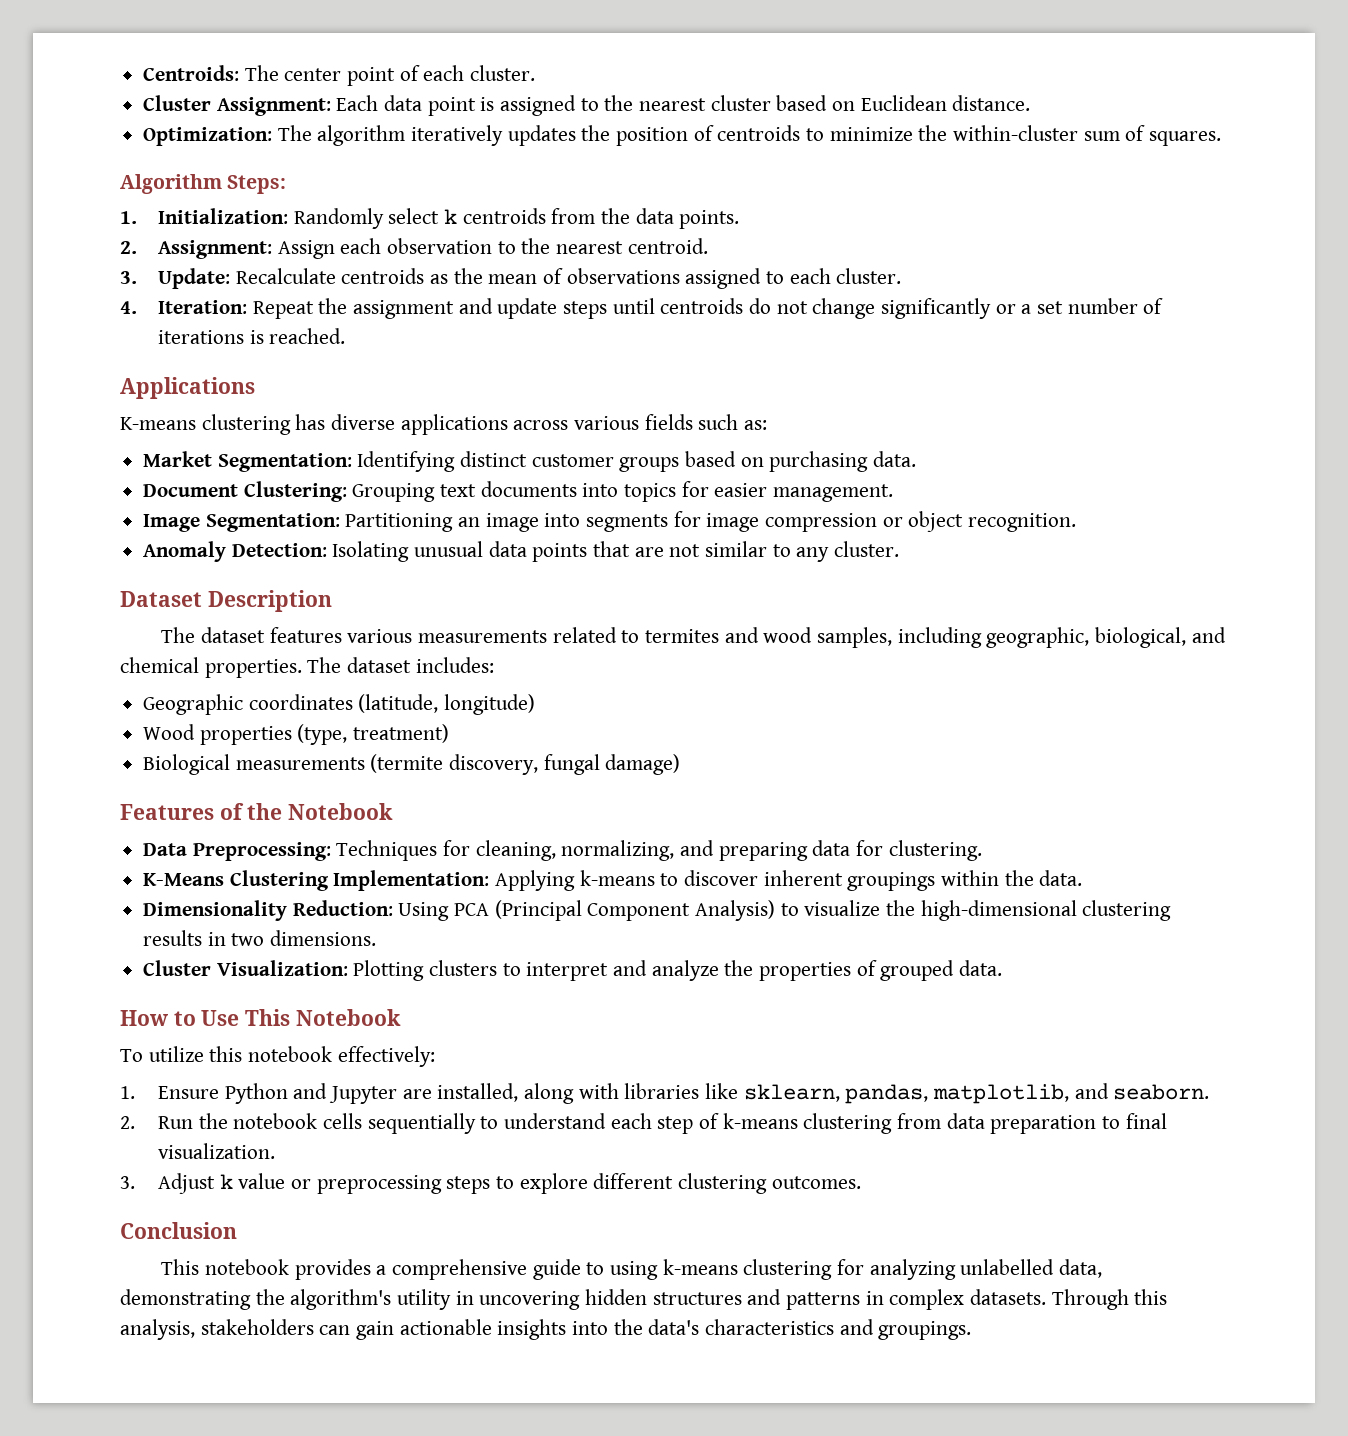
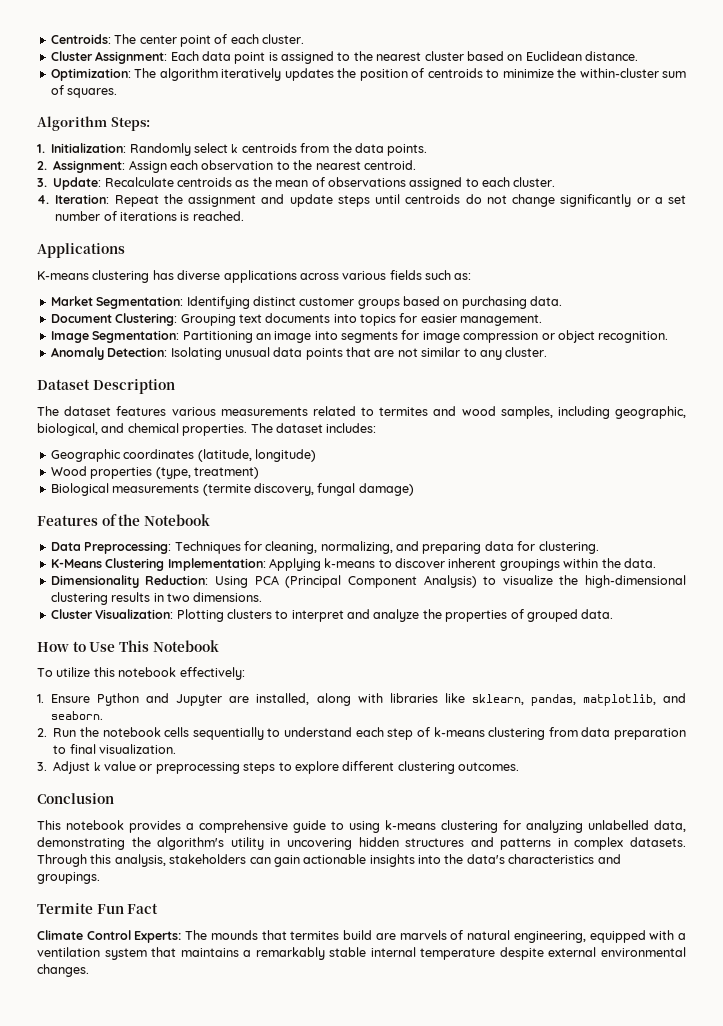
(972, 1330) none -> [37,903,159,914] [37,930,687,943] [37,947,686,960] [37,964,89,977] // Termite Fun Fact // Climate Control Experts: The mounds that termites build are marvels of natural engineering, equipped with a ventilation system that maintains a remarkably stable internal temperature despite external environmental changes.

